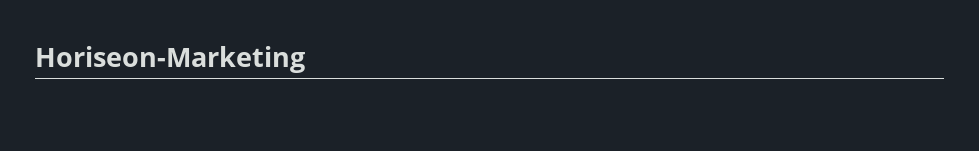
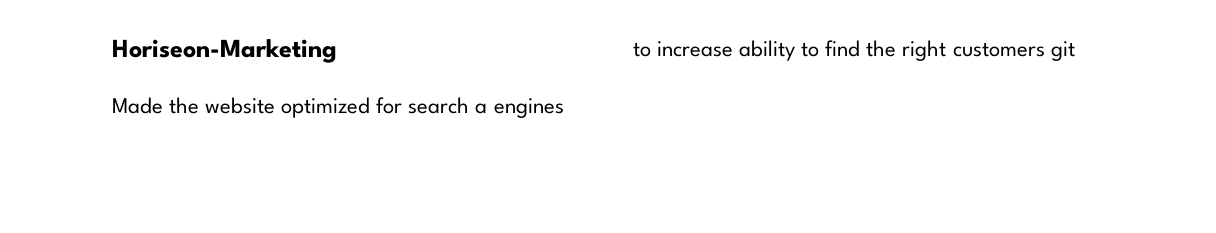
(305, 59) none -> [112,97,564,118] [633,40,1075,61] // Made the website optimized for search a engines to increase ability to find the right customers git

